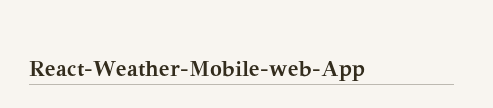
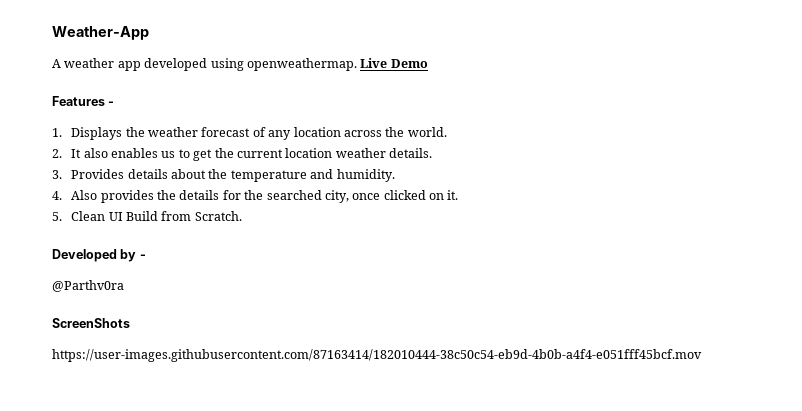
[29,61,365,81] React-Weather-Mobile-web-App -> [52,26,149,40] [52,58,428,71] [52,96,115,106] [52,127,447,140] [52,148,433,161] [52,169,395,182] [52,190,459,203] [52,211,242,221] [52,249,146,262] [52,280,124,292] [52,318,130,328] [52,349,702,362] Weather-App // A weather app developed using openweathermap. Live Demo // Features - // 1. Displays the weather forecast of any location across the world. // 2. It also enables us to get the current location weather details. // 3. Provides details about the temperature and humidity. // 4. Also provides the details for the searched city, once clicked on it. // 5. Clean UI Build from Scratch. // Developed by - // @Parthv0ra // ScreenShots // https://user-images.githubusercontent.com/87163414/182010444-38c50c54-eb9d-4b0b-a4f4-e051fff45bcf.mov

